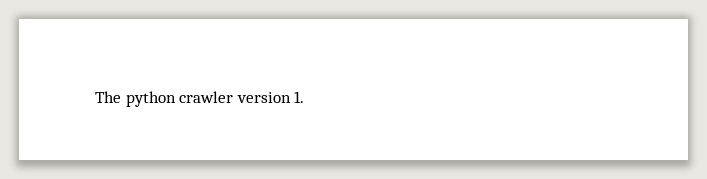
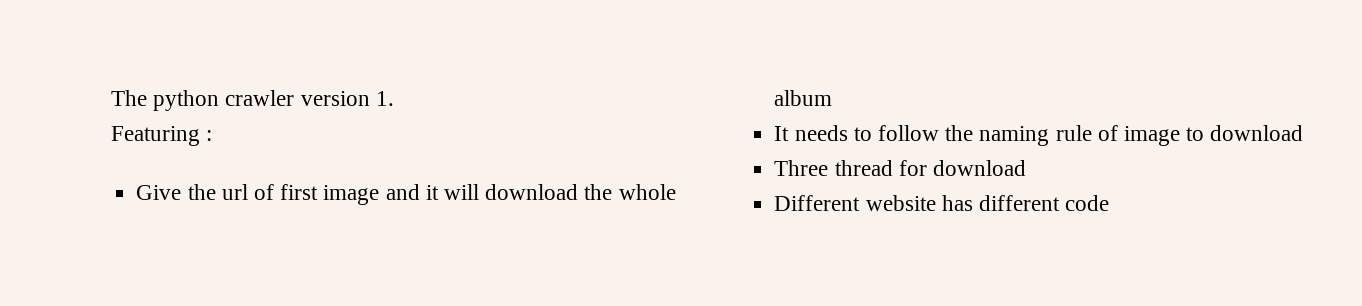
(305, 97) none -> [111,126,213,146] [136,184,676,205] [774,90,833,106] [774,125,1304,146] [774,160,1026,176] [774,195,1110,211] // Featuring : // Give the url of first image and it will download the whole album // It needs to follow the naming rule of image to download // Three thread for download // Different website has different code

